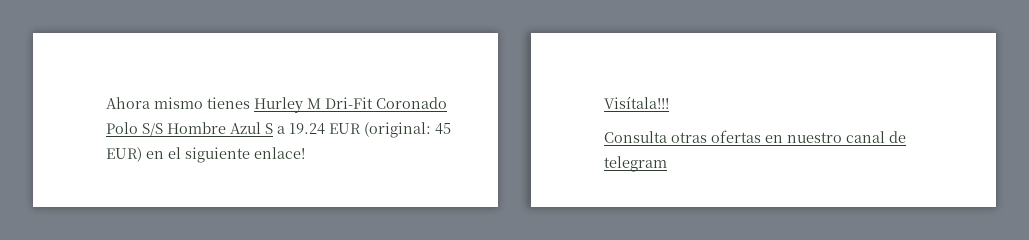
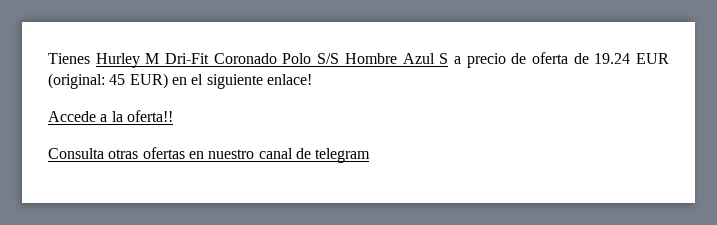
[106,97,250,109] Ahora mismo tienes -> [48,53,90,64] Tienes
(285, 130) none -> [466,52,589,68] precio de oferta de
[604,96,669,109] Visítala!!! -> [48,110,173,122] Accede a la oferta!!

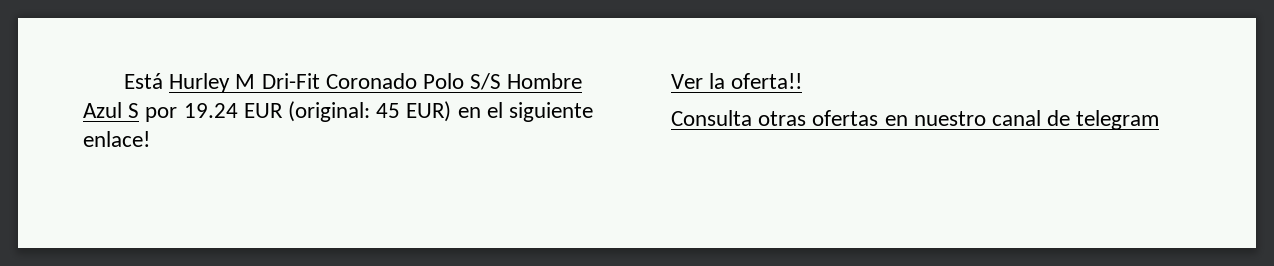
[48,53,90,64] Tienes -> [123,73,163,89] Está
[453,52,589,68] a precio de oferta de -> [145,107,178,122] por
[48,111,108,122] Accede a -> [671,74,703,89] Ver

